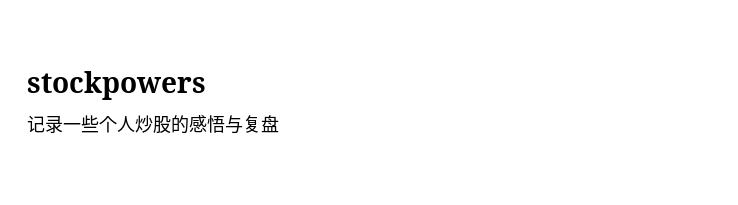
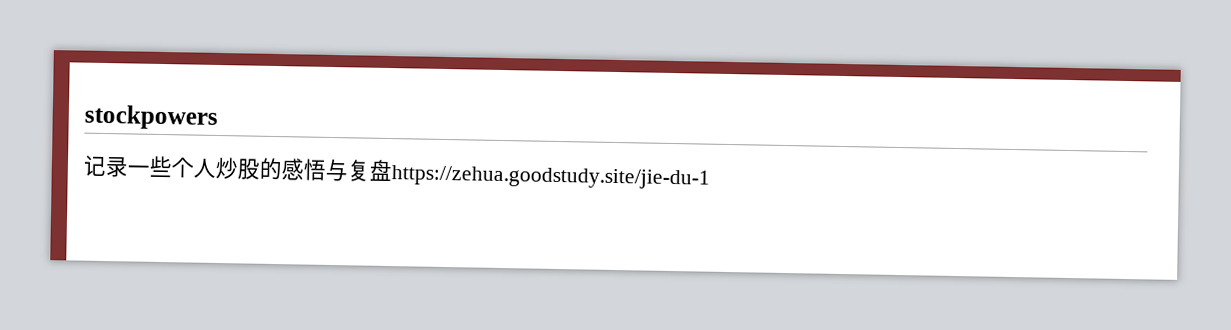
(279, 124) none -> [391,165,710,190] https://zehua.goodstudy.site/jie-du-1

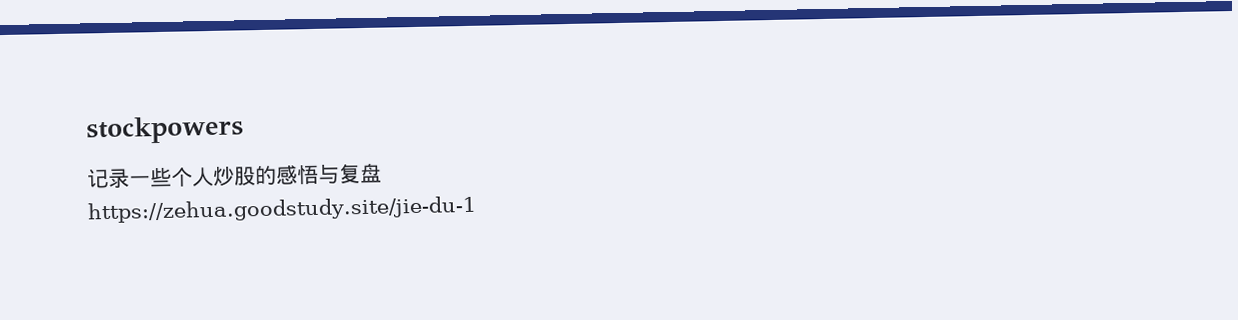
(393, 170) none -> (382, 173) //

